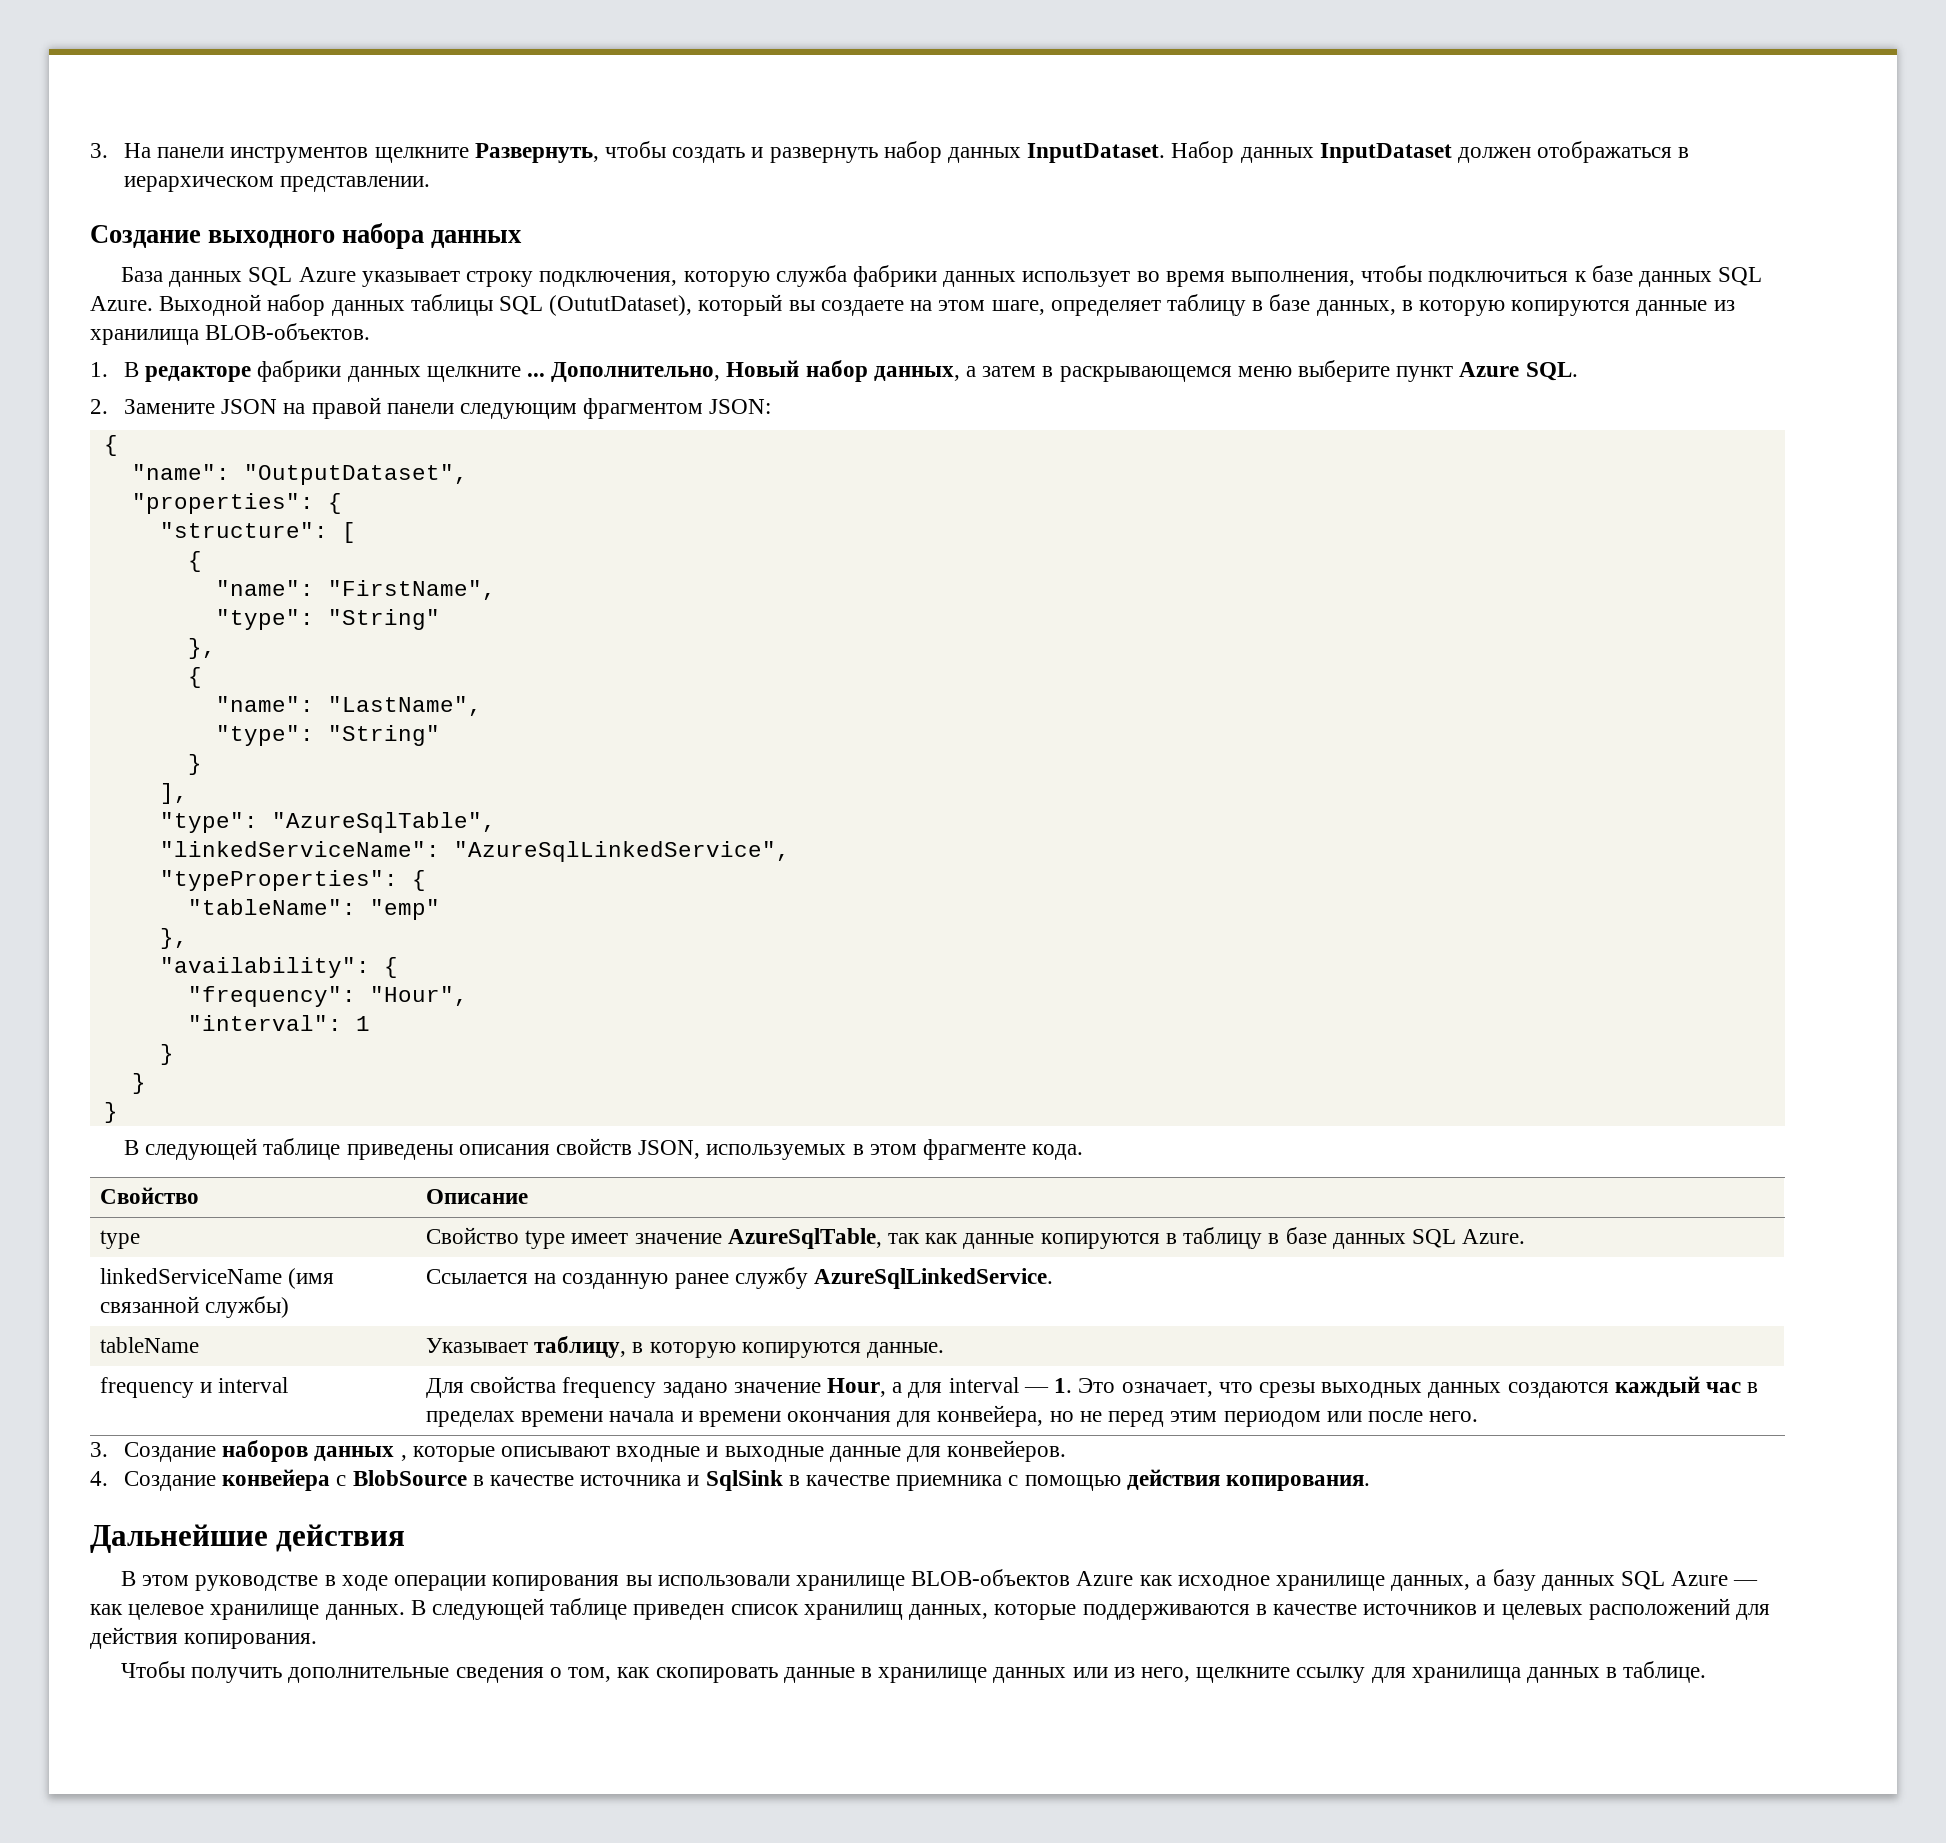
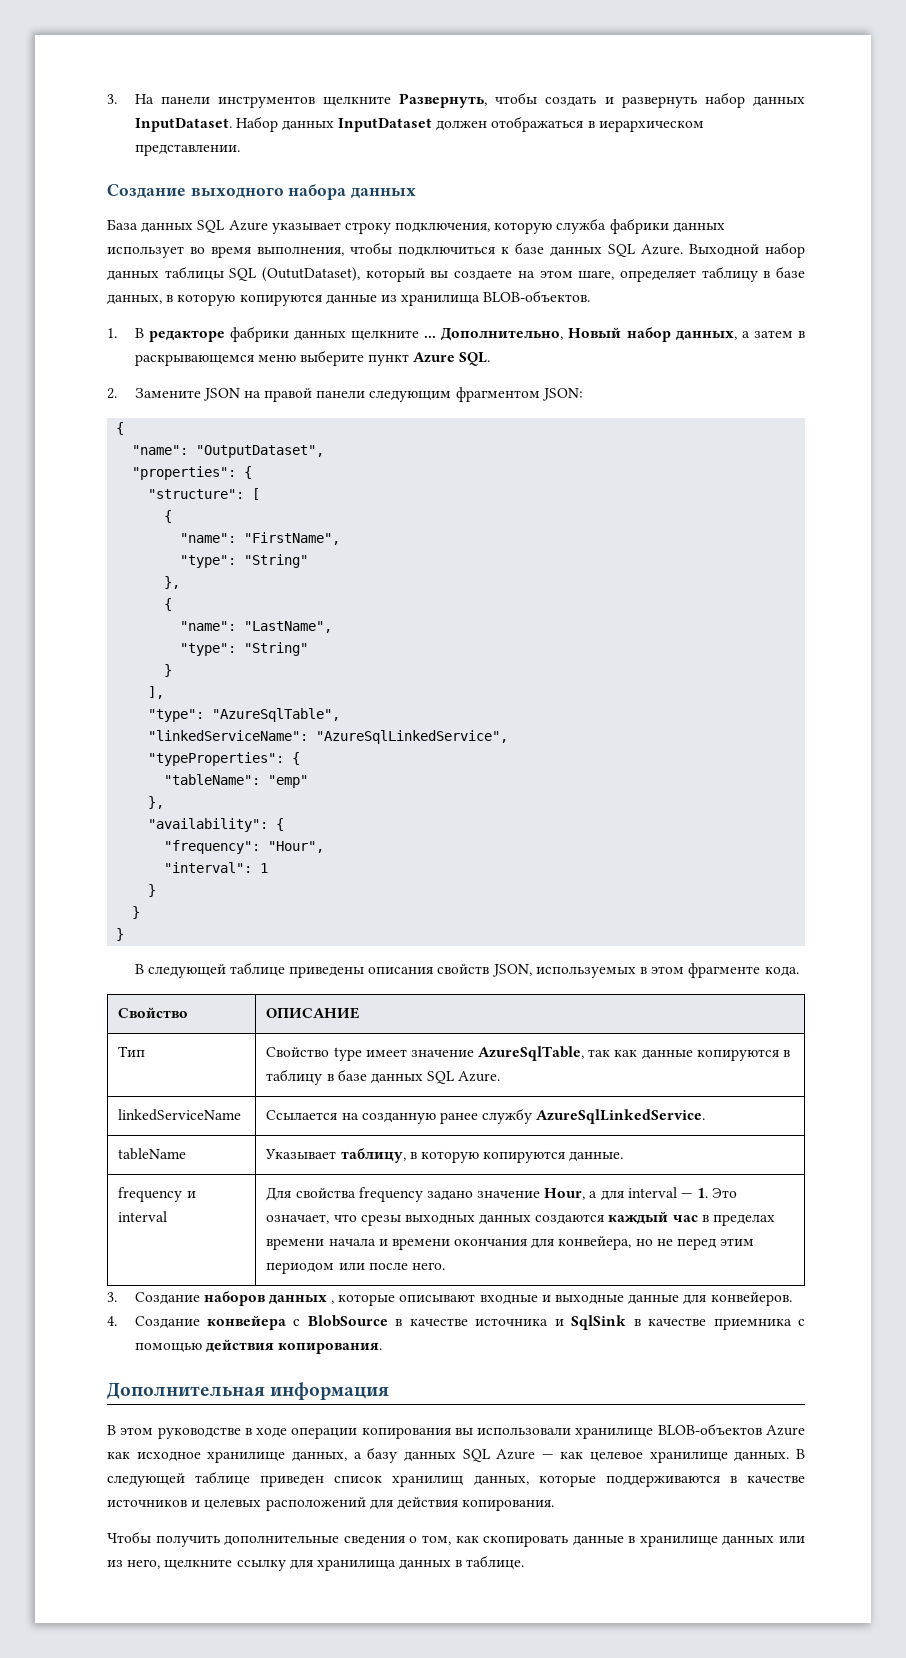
[425,1189,528,1204] [99,1230,140,1249] Описание // type -> [266,1007,360,1019] [118,1046,146,1057] ОПИСАНИЕ // Тип
[288,1268,335,1289] [99,1296,290,1318] (имя связанной службы) -> (242, 1115) none
[90,1524,406,1553] Дальнейшие действия -> [107,1382,390,1400] Дополнительная информация

